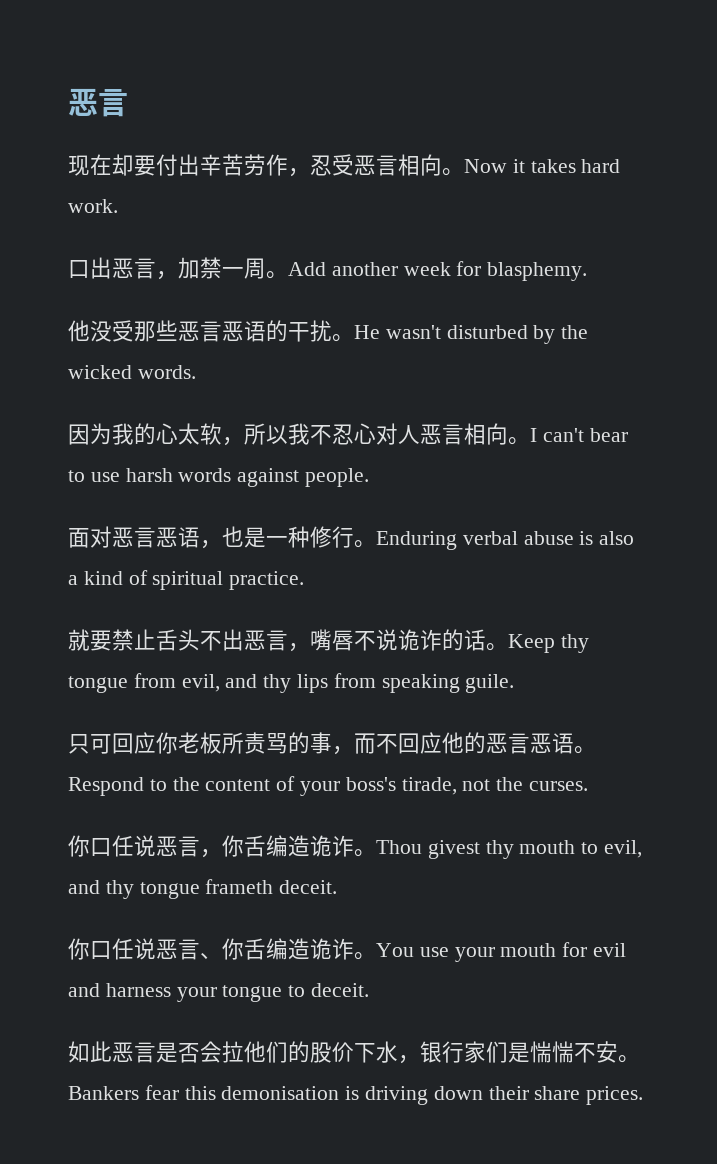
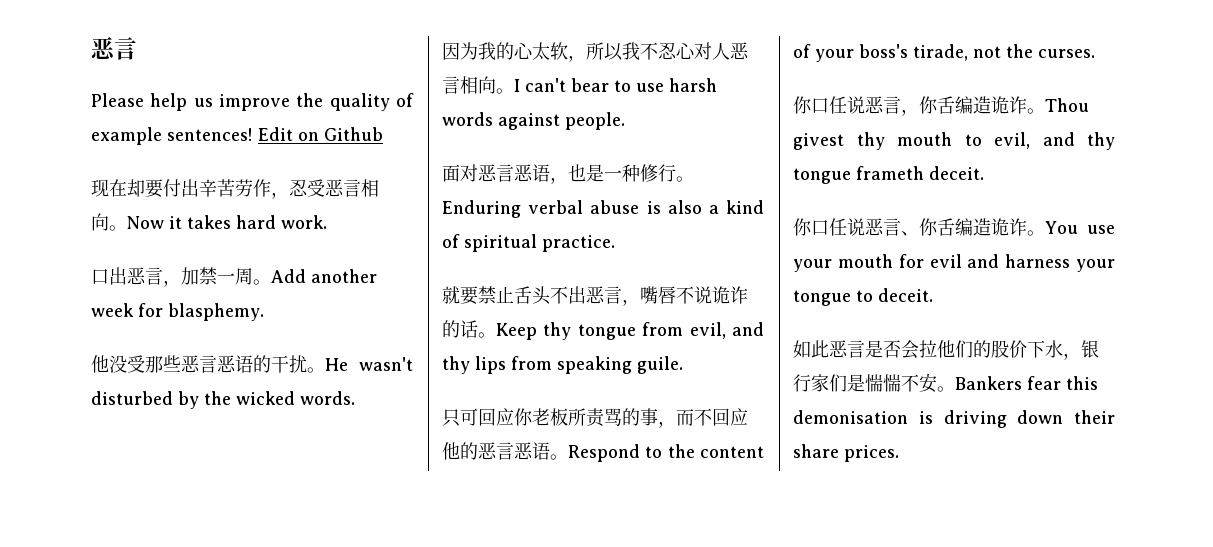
[68,88,128,117] 恶言 -> [91,37,137,60] [91,93,414,111] [91,127,383,145] 恶言 // Please help us improve the quality of example sentences! Edit on Github

